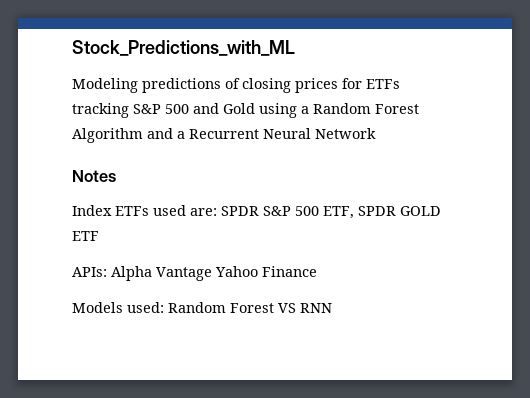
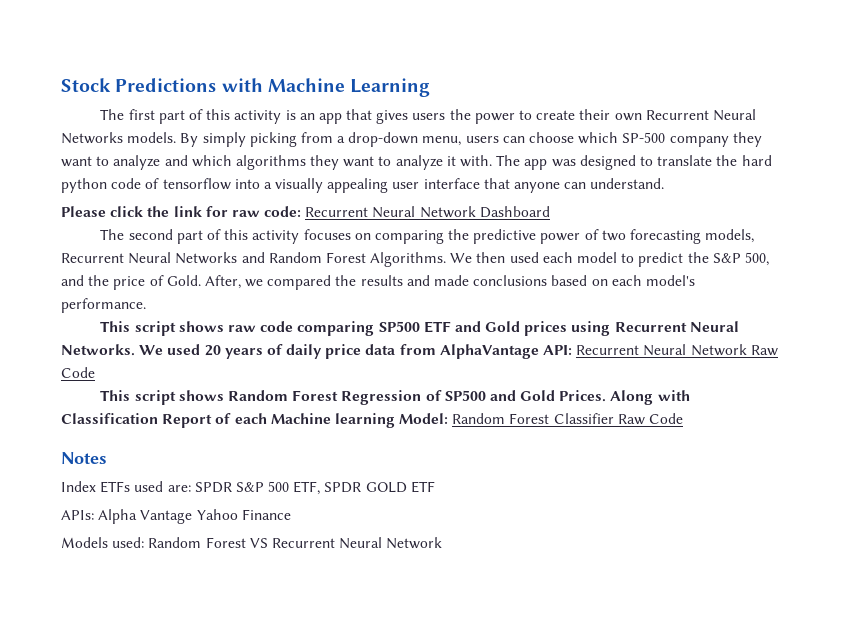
[72,40,295,56] [72,78,400,93] [72,103,419,118] [72,128,376,143] Stock_Predictions_with_ML // Modeling predictions of closing prices for ETFs tracking S&P 500 and Gold using a Random Forest Algorithm and a Recurrent Neural Network -> [61,78,431,97] [100,109,756,124] [61,132,762,147] [61,155,772,170] [61,178,665,193] [61,206,550,218] [100,229,755,244] [61,252,769,267] [61,275,695,290] [61,298,146,313] [100,321,739,336] [61,344,778,359] [61,367,95,378] [100,390,690,405] [61,413,684,428] Stock Predictions with Machine Learning // The first part of this activity is an app that gives users the power to create their own Recurrent Neural Networks models. By simply picking from a drop-down menu, users can choose which SP-500 company they want to analyze and which algorithms they want to analyze it with. The app was designed to translate the hard python code of tensorflow into a visually appealing user interface that anyone can understand. // Please click the link for raw code: Recurrent Neural Network Dashboard // The second part of this activity focuses on comparing the predictive power of two forecasting models, Recurrent Neural Networks and Random Forest Algorithms. We then used each model to predict the S&P 500, and the price of Gold. After, we compared the results and made conclusions based on each model's performance. // This script shows raw code comparing SP500 ETF and Gold prices using Recurrent Neural Networks. We used 20 years of daily price data from AlphaVantage API: Recurrent Neural Network Raw Code // This script shows Random Forest Regression of SP500 and Gold Prices. Along with Classification Report of each Machine learning Model: Random Forest Classifier Raw Code
[300,303,332,313] RNN -> [271,537,443,549] Recurrent Neural Network

